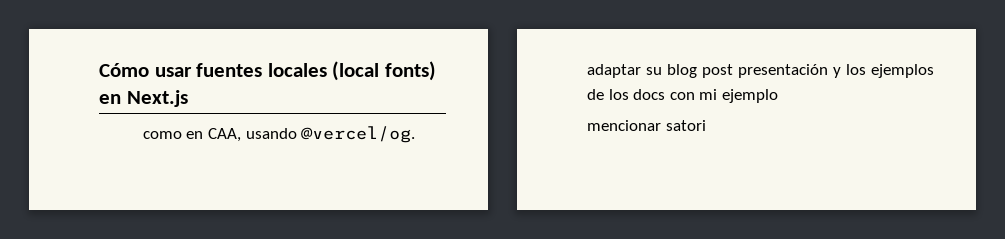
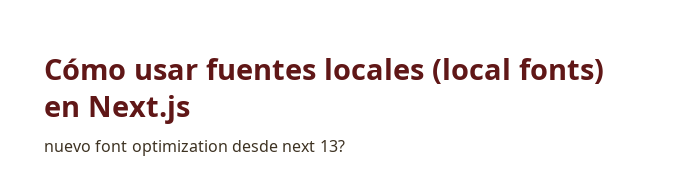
[142,126,416,143] [587,64,934,78] [587,89,778,103] [587,120,706,131] como en CAA, usando @vercel/og. adaptar su blog post presentación y los ejemplos de los docs con mi ejemplo // mencionar satori -> [44,140,345,156] nuevo font optimization desde next 13?

